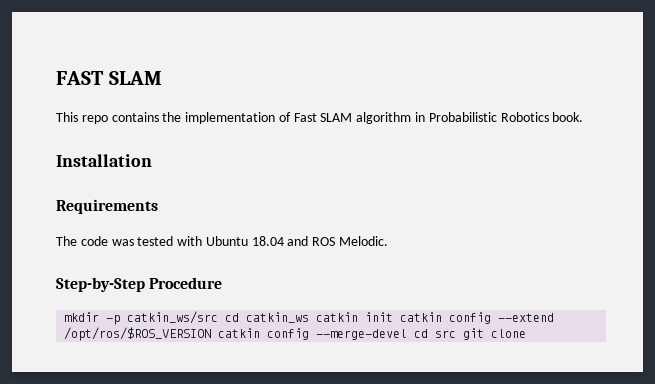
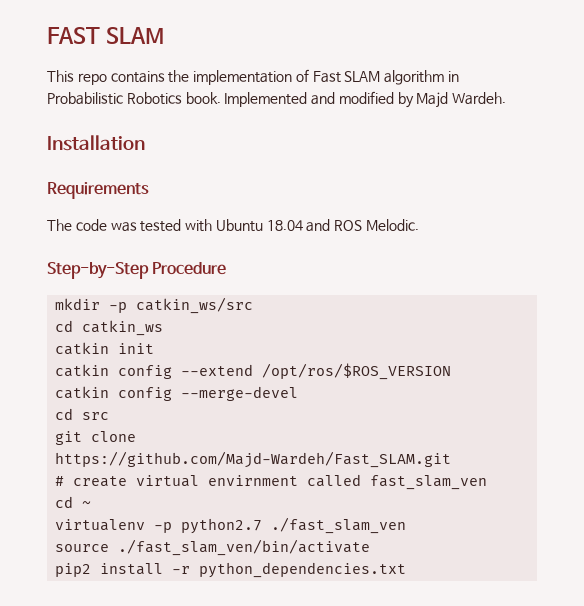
(584, 117) none -> [224,91,507,108] Implemented and modified by Majd Wardeh.
(219, 317) none -> (254, 305) //
(310, 317) none -> (164, 328) //
(394, 317) none -> (155, 348) //
(212, 334) none -> (452, 371) //
(408, 334) none -> (299, 393) //
(457, 334) none -> (110, 416) //
(527, 333) none -> [55,451,452,468] [55,474,488,490] [55,496,92,508] [55,517,407,534] [55,539,371,556] [55,562,407,578] https://github.com/Majd-Wardeh/Fast_SLAM.git // # create virtual envirnment called fast_slam_ven // cd ~ // virtualenv -p python2.7 ./fast_slam_ven // source ./fast_slam_ven/bin/activate // pip2 install -r python_dependencies.txt

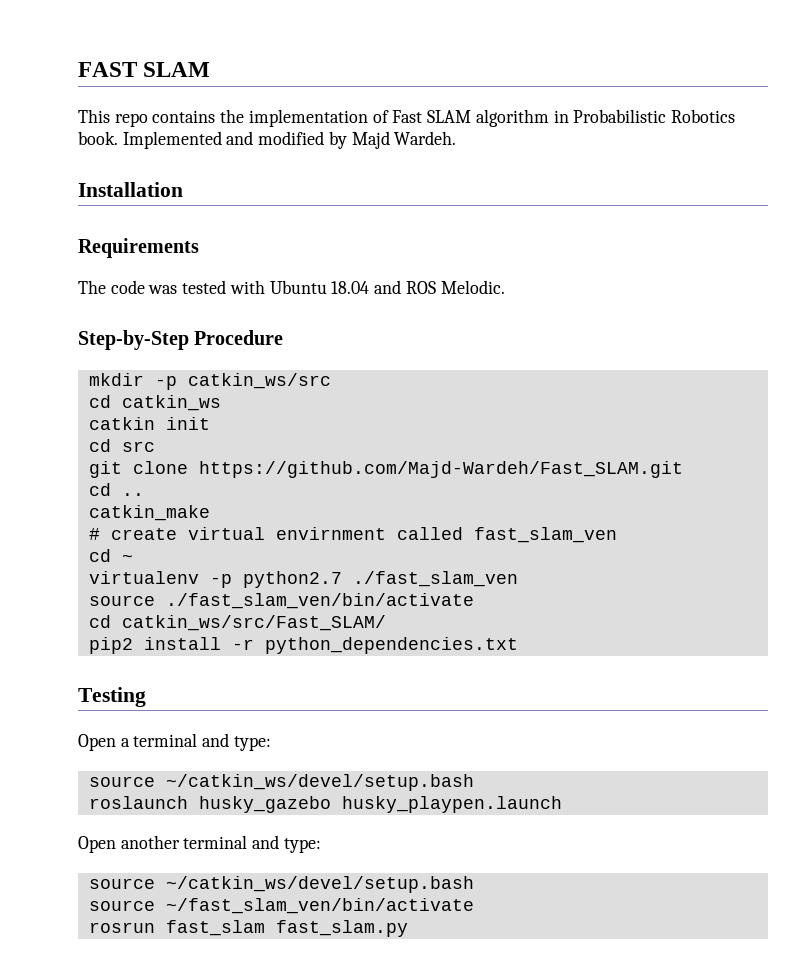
[55,363,452,380] [55,386,299,401] // catkin config --extend /opt/ros/$ROS_VERSION // catkin config --merge-devel -> (210, 423) none
(452, 459) none -> [88,483,144,496] [88,505,210,521] // cd .. // catkin_make
(371, 547) none -> [88,615,386,631] // cd catkin_ws/src/Fast_SLAM/
(407, 570) none -> [78,687,146,707] [78,733,271,751] [88,774,474,791] [88,796,562,813] [78,835,321,853] [88,876,474,893] [88,898,474,914] [88,920,408,937] // Testing // Open a terminal and type: // source ~/catkin_ws/devel/setup.bash // roslaunch husky_gazebo husky_playpen.launch // Open another terminal and type: // source ~/catkin_ws/devel/setup.bash // source ~/fast_slam_ven/bin/activate // rosrun fast_slam fast_slam.py

